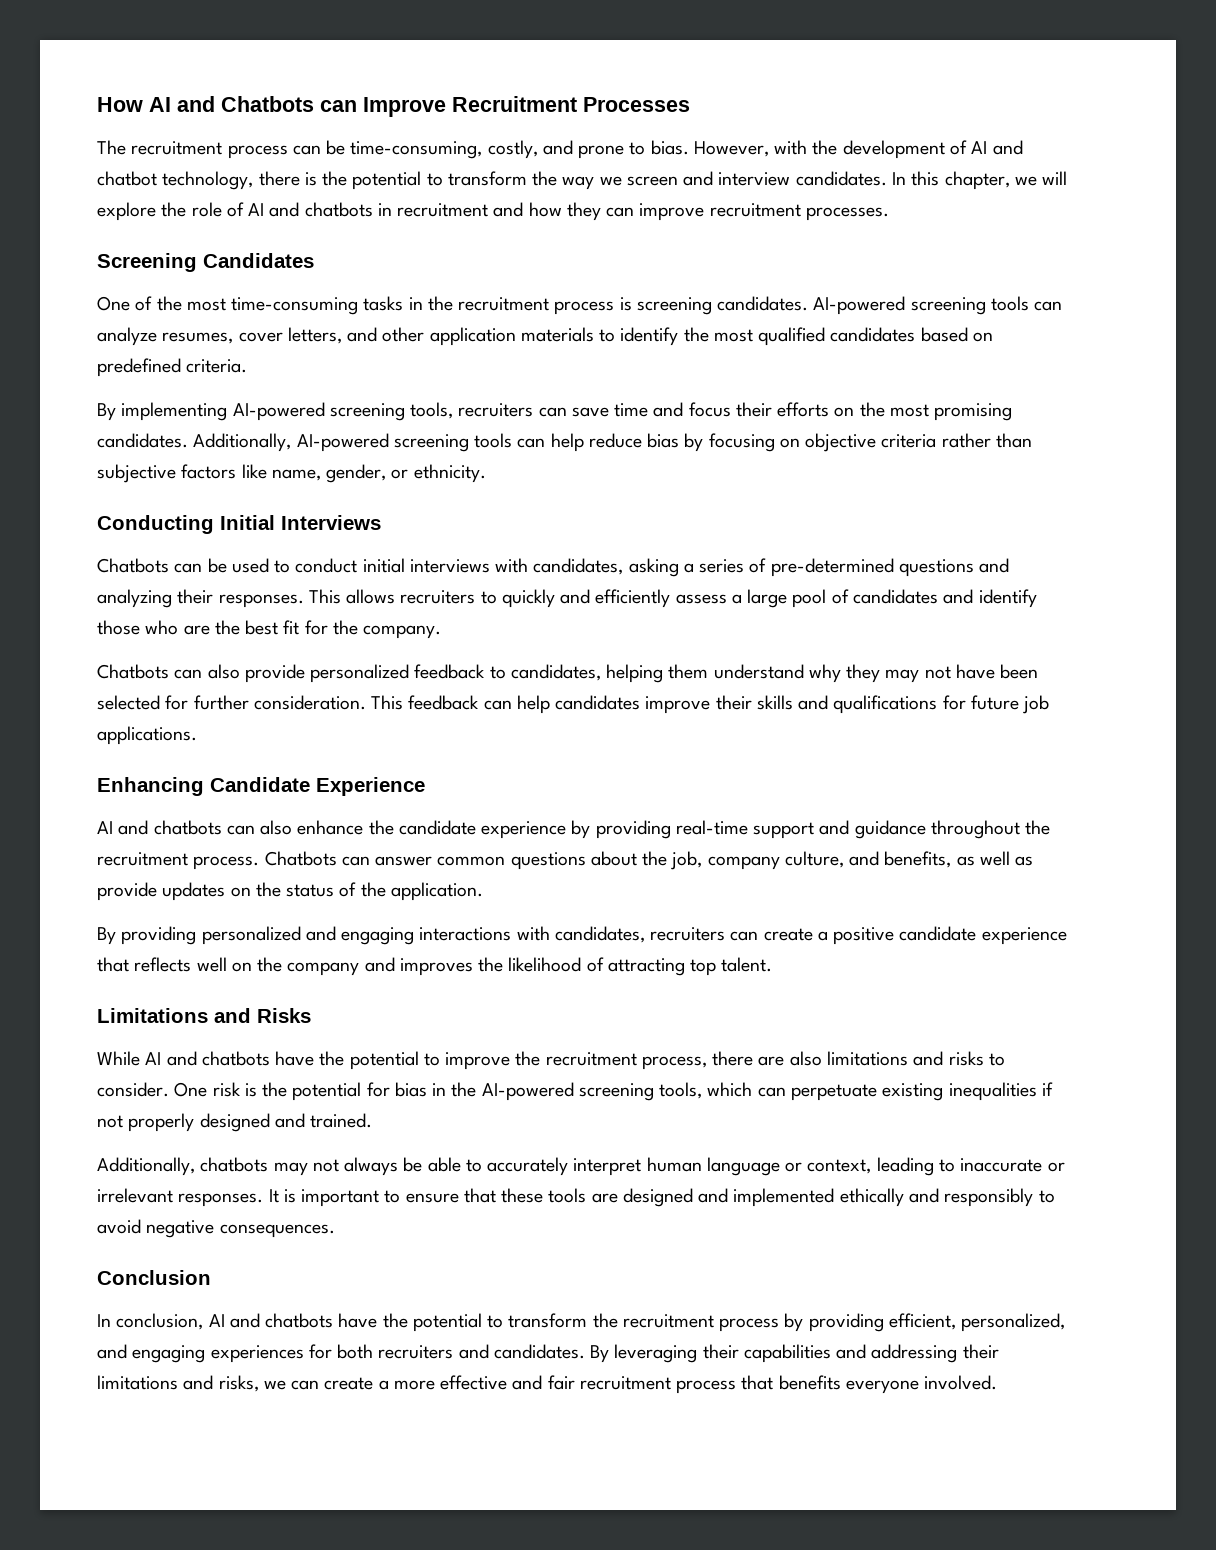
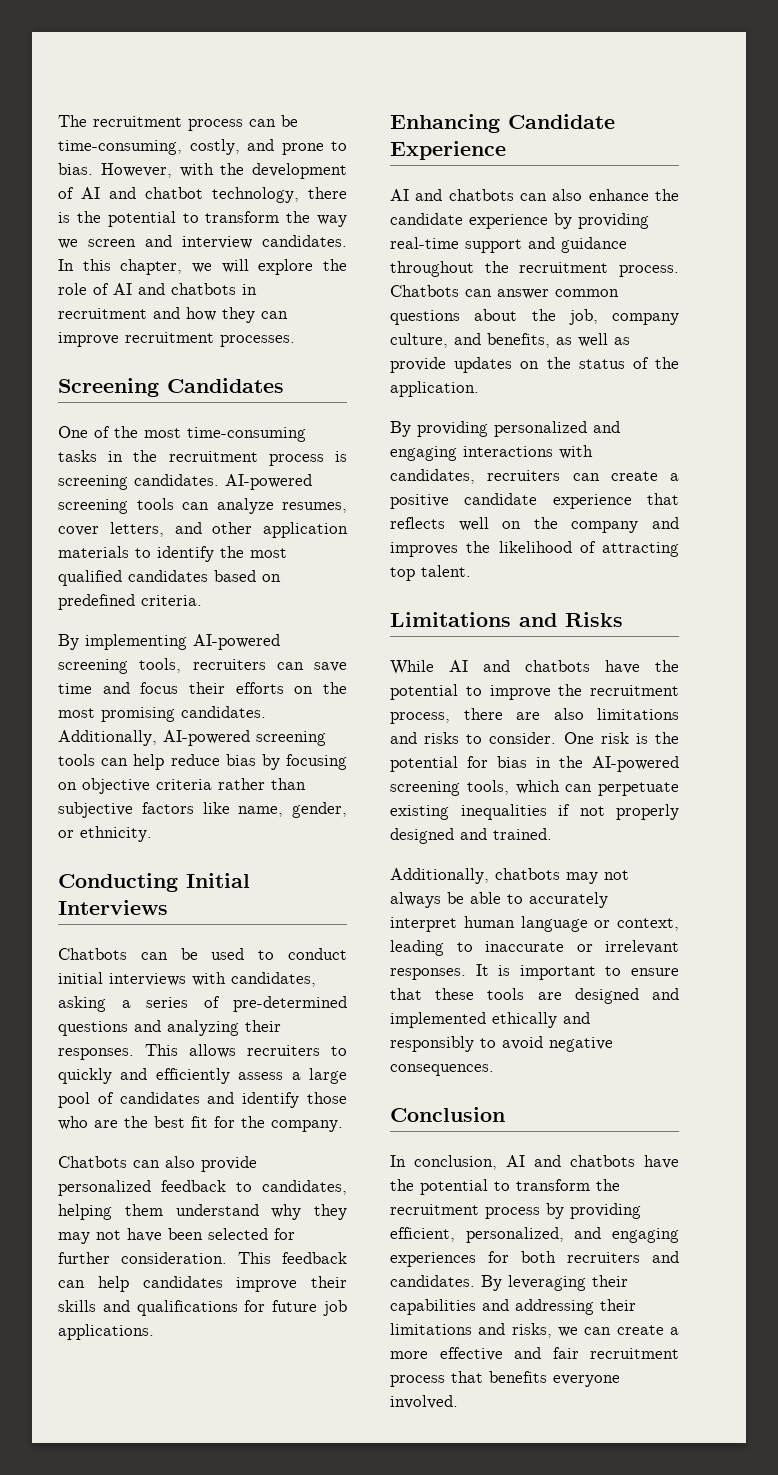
[97,96,690,117] How AI and Chatbots can Improve Recruitment Processes // -> (58, 121) none

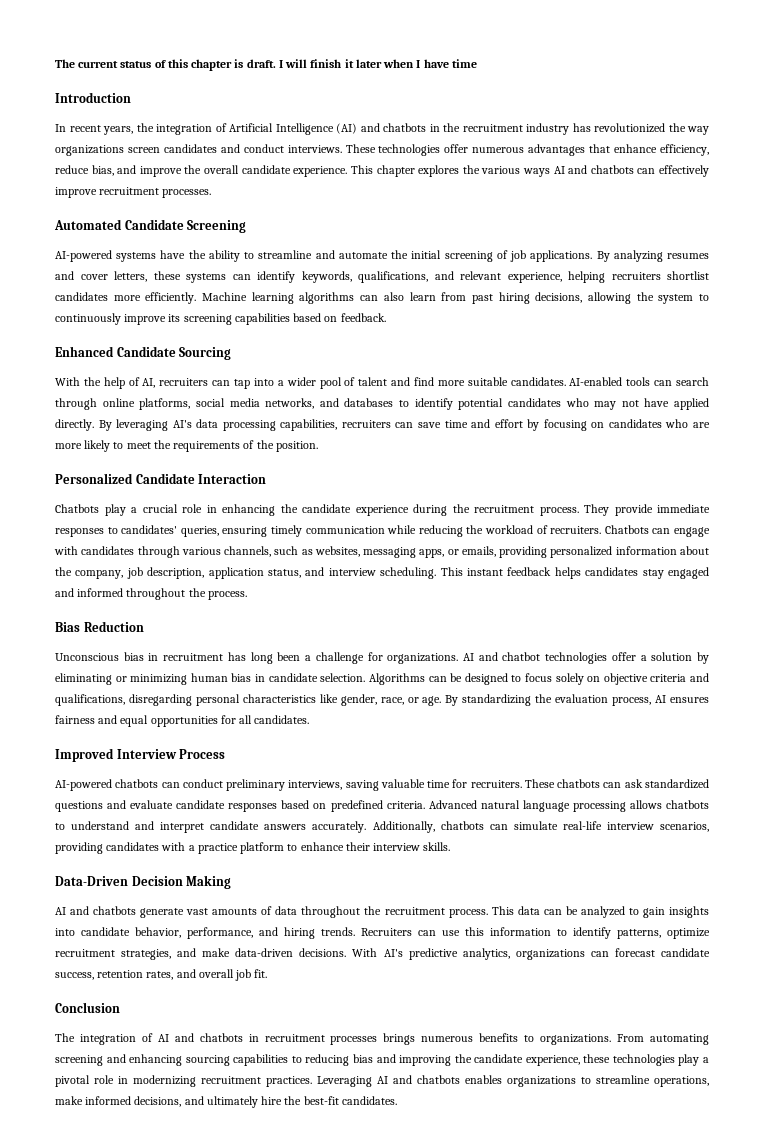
[58,115,298,131] [58,139,347,155] [58,163,347,179] [58,187,347,203] [58,211,347,227] [58,235,347,249] [58,259,347,275] [58,283,87,295] The recruitment process can be time-consuming, costly, and prone to bias. However, with the development of AI and chatbot technology, there is the potential to transform the way we screen and interview candidates. In this chapter, we will explore the role -> [55,59,477,71] [55,92,131,103] [55,123,709,135] [55,144,709,156] [55,165,709,177] [55,187,212,198] [54,219,247,233] [55,250,710,262] [55,271,709,283] [55,292,709,304] [55,313,386,325] [55,346,232,360] [55,377,710,389] [55,398,709,410] [55,419,710,431] [55,440,318,452] [55,473,267,484] [55,504,710,516] [55,525,711,537] [54,546,709,558] [55,567,709,579] [55,588,247,600] [55,621,144,632] [55,652,709,664] [55,673,709,685] [55,694,709,706] [55,715,310,727] [55,748,226,762] [55,779,709,791] [55,800,709,812] [55,821,710,833] [55,842,451,854] [55,875,232,889] [55,906,709,918] [55,927,710,939] [55,948,711,960] [55,969,268,981] [55,1002,120,1013] [55,1033,136,1045] The current status of this chapter is draft. I will finish it later when I have time // Introduction // In recent years, the integration of Artificial Intelligence (AI) and chatbots in the recruitment industry has revolutionized the way organizations screen candidates and conduct interviews. These technologies offer numerous advantages that enhance efficiency, reduce bias, and improve the overall candidate experience. This chapter explores the various ways AI and chatbots can effectively improve recruitment processes. // Automated Candidate Screening // AI-powered systems have the ability to streamline and automate the initial screening of job applications. By analyzing resumes and cover letters, these systems can identify keywords, qualifications, and relevant experience, helping recruiters shortlist candidates more efficiently. Machine learning algorithms can also learn from past hiring decisions, allowing the system to continuously improve its screening capabilities based on feedback. // Enhanced Candidate Sourcing // With the help of AI, recruiters can tap into a wider pool of talent and find more suitable candidates. AI-enabled tools can search through online platforms, social media networks, and databases to identify potential candidates who may not have applied directly. By leveraging AI's data processing capabilities, recruiters can save time and effort by focusing on candidates who are more likely to meet the requirements of the position. // Personalized Candidate Interaction // Chatbots play a crucial role in enhancing the candidate experience during the recruitment process. They provide immediate responses to candidates' queries, ensuring timely communication while reducing the workload of recruiters. Chatbots can engage with candidates through various channels, such as websites, messaging apps, or emails, providing personalized information about the company, job description, application status, and interview scheduling. This instant feedback helps candidates stay engaged and informed throughout the process. // Bias Reduction // Unconscious bias in recruitment has long been a challenge for organizations. AI and chatbot technologies offer a solution by eliminating or minimizing human bias in candidate selection. Algorithms can be designed to focus solely on objective criteria and qualifications, disregarding personal characteristics like gender, race, or age. By standardizing the evaluation process, AI ensures fairness and equal opportunities for all candidates. // Improved Interview Process // AI-powered chatbots can conduct preliminary interviews, saving valuable time for recruiters. These chatbots can ask standardized questions and evaluate candidate responses based on predefined criteria. Advanced natural language processing allows chatbots to understand and interpret candidate answers accurately. Additionally, chatbots can simulate real-life interview scenarios, providing candidates with a practice platform to enhance their interview skills. // Data-Driven Decision Making // AI and chatbots generate vast amounts of data throughout the recruitment process. This data can be analyzed to gain insights into candidate behavior, performance, and hiring trends. Recruiters can use this information to identify patterns, optimize recruitment strategies, and make data-driven decisions. With AI's predictive analytics, organizations can forecast candidate success, retention rates, and overall job fit. // Conclusion // The integration
[153,307,288,323] [58,332,295,347] [58,378,284,397] [58,426,306,442] [58,450,347,466] [58,474,312,490] [58,498,347,514] [58,522,348,538] [58,546,287,562] [58,570,281,586] [58,594,202,610] [58,634,280,650] [58,658,347,674] [58,682,347,694] [58,706,266,722] [58,730,326,746] [58,754,347,770] [58,778,306,794] [58,802,347,818] [58,826,152,842] [58,873,250,892] [58,900,168,915] [58,948,347,960] [58,972,316,987] [58,996,347,1012] [58,1020,281,1036] [58,1044,347,1060] [58,1068,347,1084] [58,1092,347,1108] [58,1116,343,1132] [58,1156,257,1172] [58,1180,347,1196] [58,1204,347,1220] [58,1228,295,1244] [58,1252,347,1264] [58,1276,347,1292] [58,1300,348,1316] [58,1324,154,1340] [390,114,615,133] [390,141,506,160] [390,189,679,201] [390,213,649,229] [390,237,627,253] [390,261,679,277] [390,285,619,299] [390,309,679,325] [390,333,630,348] [390,357,679,373] [390,381,479,397] [390,421,620,437] [390,445,593,461] [390,469,679,484] [390,493,679,509] [390,517,679,533] [390,541,679,557] [390,565,471,581] [390,612,623,627] [390,660,679,675] [390,684,679,700] [390,708,679,724] [390,732,679,744] [390,756,679,772] [390,780,679,796] [390,804,679,820] [390,828,552,844] [390,868,629,884] [390,892,608,908] [390,916,679,932] [390,940,679,956] [390,964,679,980] [390,988,679,1004] [390,1012,590,1028] [390,1036,613,1052] [390,1064,494,1076] [390,1107,505,1122] [390,1155,679,1170] [390,1179,620,1195] [390,1203,641,1219] [390,1227,679,1243] [390,1251,679,1267] [390,1275,628,1291] [390,1299,636,1315] [390,1323,679,1338] [390,1347,679,1361] [390,1371,620,1387] [390,1395,458,1409] and how they can improve recruitment processes. // Screening Candidates // One of the most time-consuming tasks in the recruitment process is screening candidates. AI-powered screening tools can analyze resumes, cover letters, and other application materials to identify the most qualified candidates based on predefined criteria. // By implementing AI-powered screening tools, recruiters can save time and focus their efforts on the most promising candidates. Additionally, AI-powered screening tools can help reduce bias by focusing on objective criteria rather than subjective factors like name, gender, or ethnicity. // Conducting Initial Interviews // Chatbots can be used to conduct initial interviews with candidates, asking a series of pre-determined questions and analyzing their responses. This allows recruiters to quickly and efficiently assess a large pool of candidates and identify those who are the best fit for the company. // Chatbots can also provide personalized feedback to candidates, helping them understand why they may not have been selected for further consideration. This feedback can help candidates improve their skills and qualifications for future job applications. // Enhancing Candidate Experience // AI and chatbots can also enhance the candidate experience by providing real-time support and guidance throughout the recruitment process. Chatbots can answer common questions about the job, company culture, and benefits, as well as provide updates on the status of the application. // By providing personalized and engaging interactions with candidates, recruiters can create a positive candidate experience that reflects well on the company and improves the likelihood of attracting top talent. // Limitations and Risks // While AI and chatbots have the potential to improve the recruitment process, there are also limitations and risks to consider. One risk is the potential for bias in the AI-powered screening tools, which can perpetuate existing inequalities if not properly designed and trained. // Additionally, chatbots may not always be able to accurately interpret human language or context, leading to inaccurate or irrelevant responses. It is important to ensure that these tools are designed and implemented ethically and responsibly to avoid negative consequences. // Conclusion // In conclusion, AI and chatbots have the potential to transform the recruitment process by providing efficient, personalized, and engaging experiences for both recruiters and candidates. By leveraging their capabilities and addressing their limitations and risks, we can create a more effective and fair recruitment process that benefits everyone involved. -> [330,1033,709,1045] [55,1054,709,1066] [55,1075,709,1087] [55,1096,397,1108] processes brings numerous benefits to organizations. From automating screening and enhancing sourcing capabilities to reducing bias and improving the candidate experience, these technologies play a pivotal role in modernizing recruitment practices. Leveraging AI and chatbots enables organizations to streamline operations, make informed decisions, and ultimately hire the best-fit candidates.

